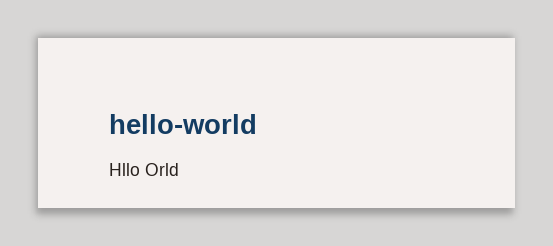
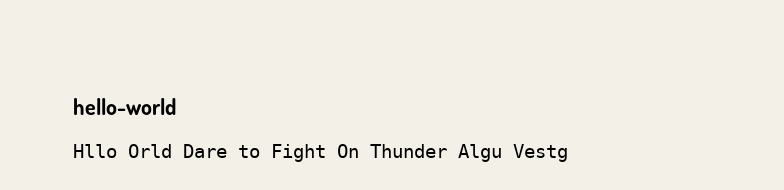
(179, 169) none -> [183,144,568,162] Dare to Fight On Thunder Algu Vestg

